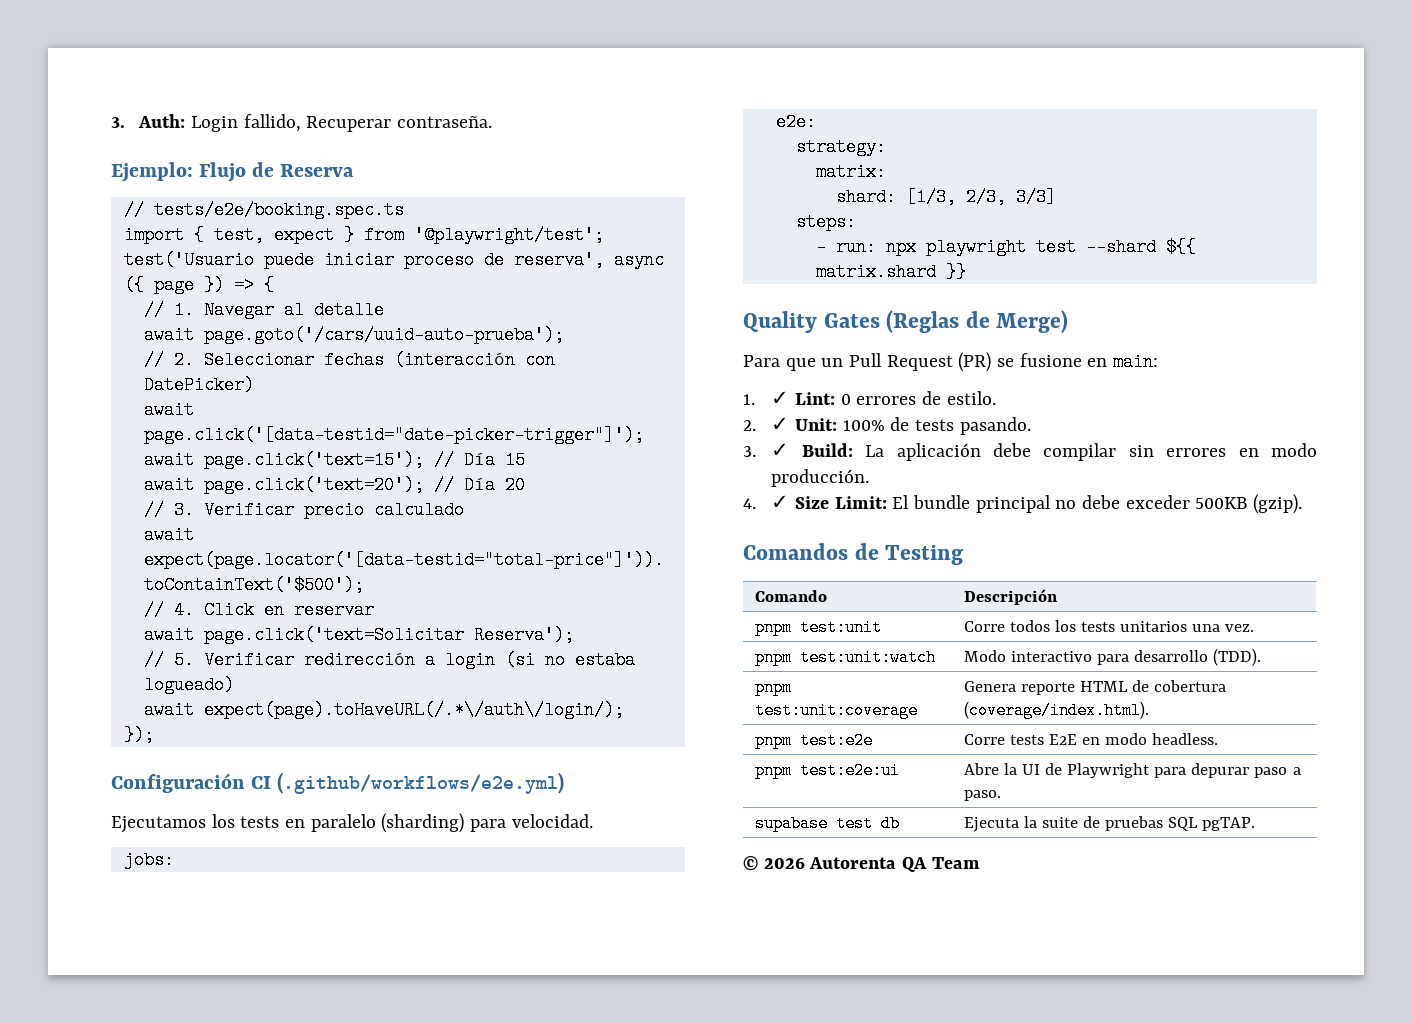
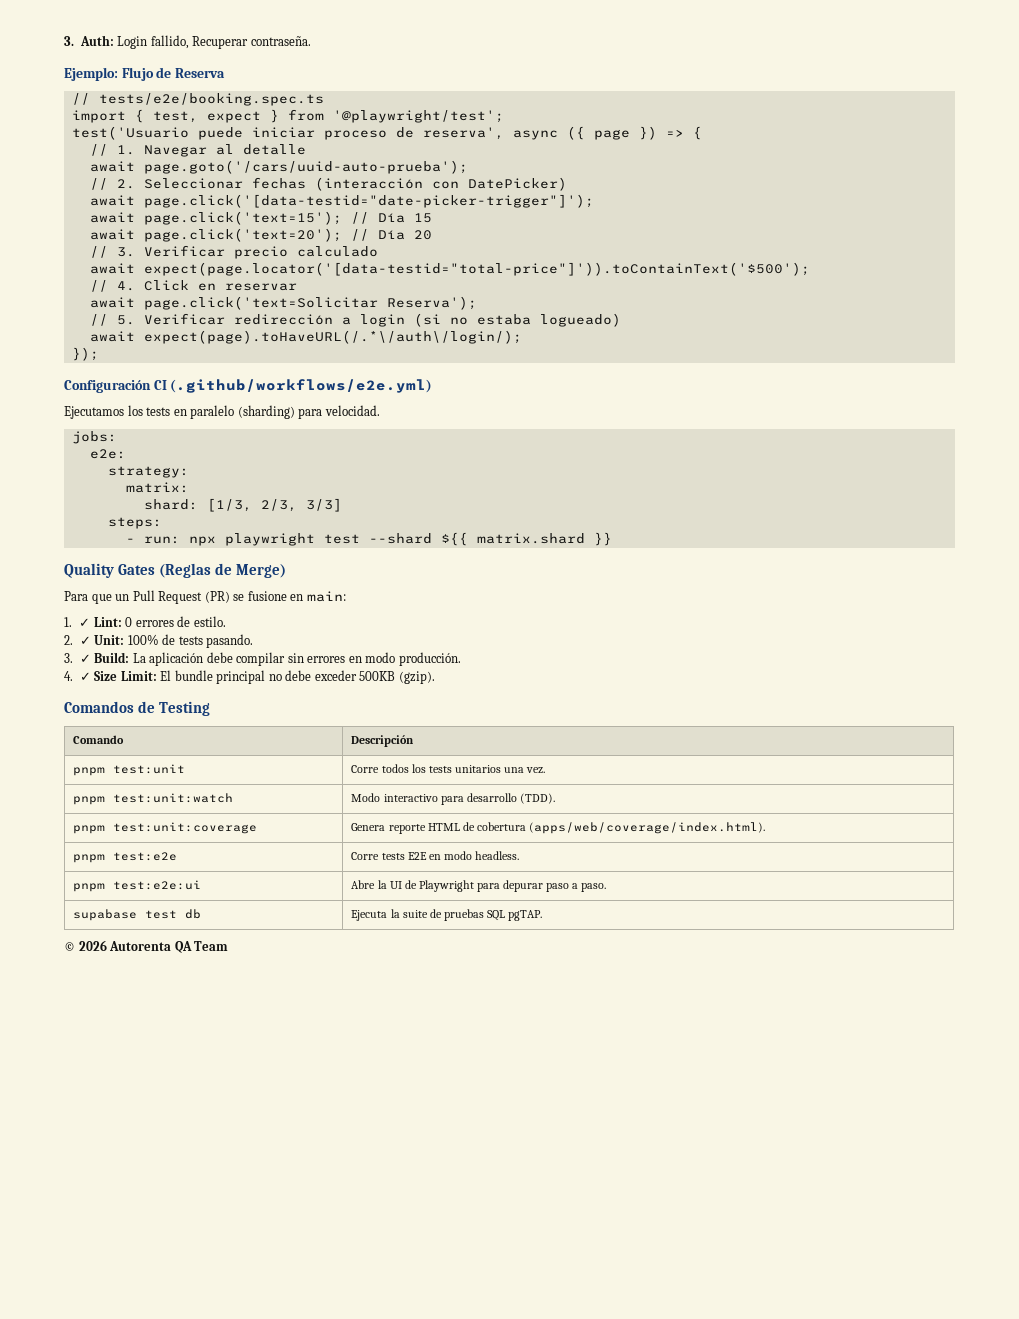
[963,701,1149,719] (coverage/index.html). -> [528,822,765,834] (apps/web/coverage/index.html).

